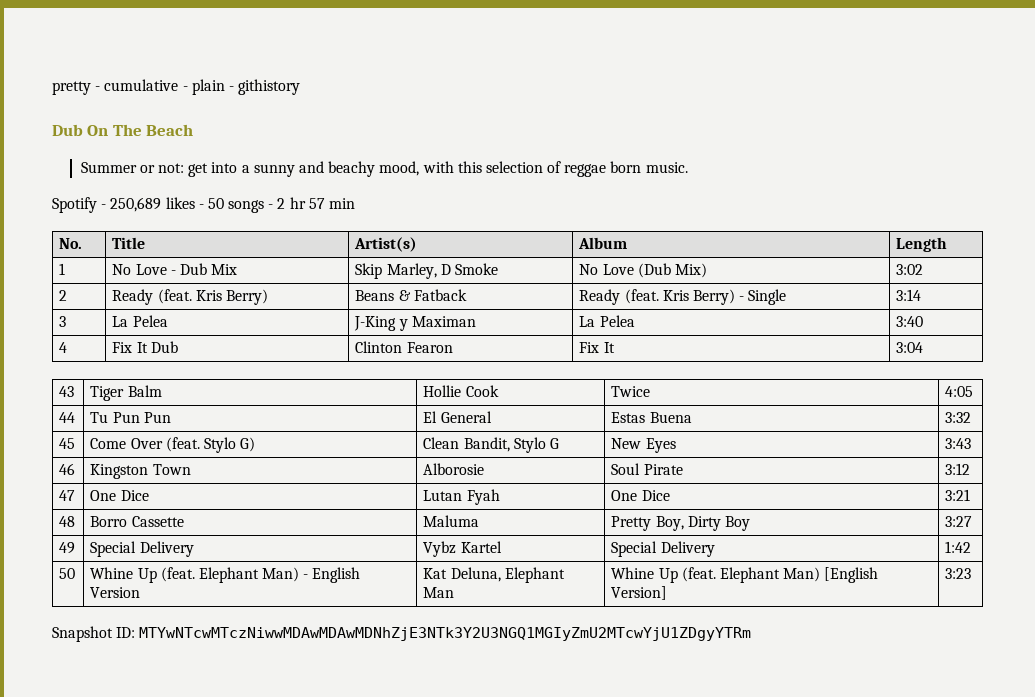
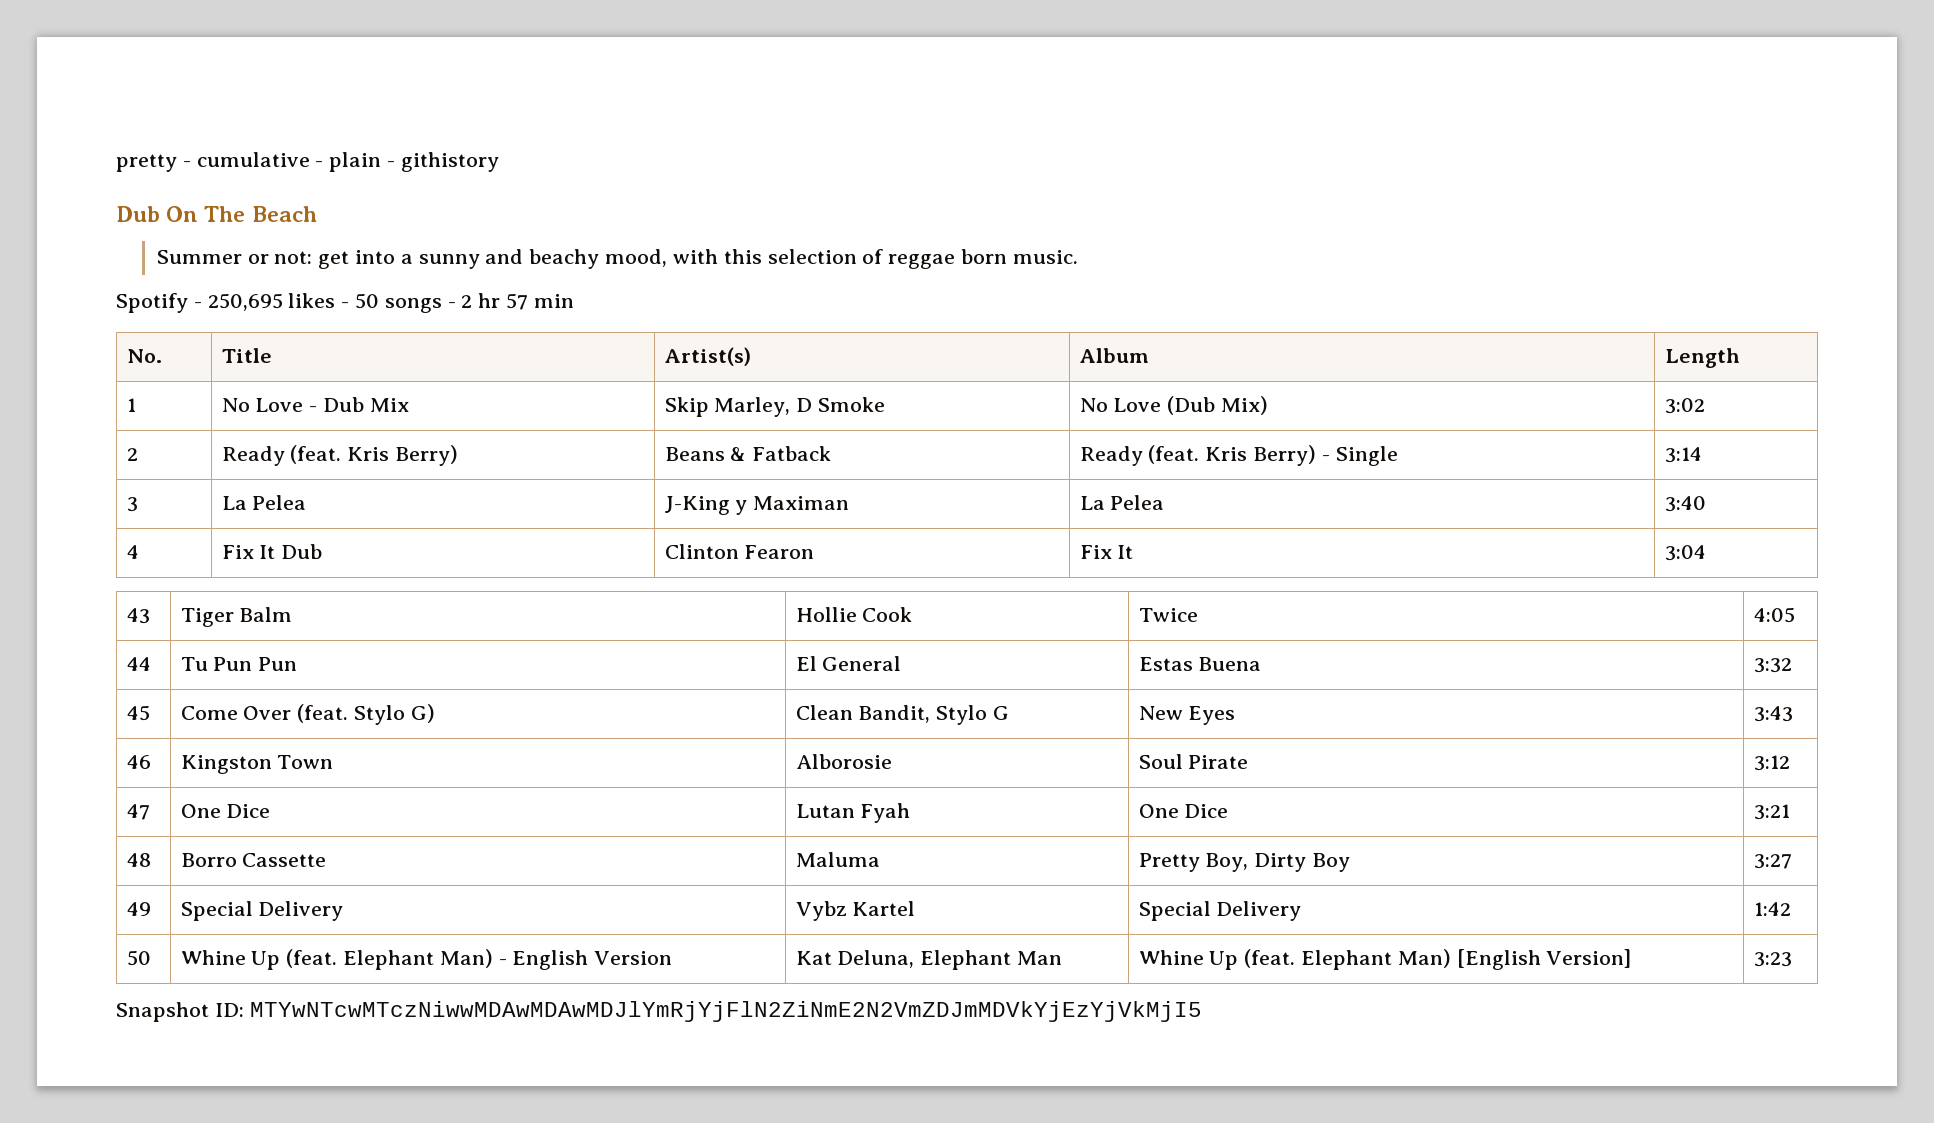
[110,197,162,212] 250,689 -> [207,293,283,311] 250,695
[139,627,752,641] MTYwNTcwMTczNiwwMDAwMDAwMDNhZjE3NTk3Y2U3NGQ1MGIyZmU2MTcwYjU1ZDgyYTRm -> [249,1001,1202,1022] MTYwNTcwMTczNiwwMDAwMDAwMDJlYmRjYjFlN2ZiNmE2N2VmZDJmMDVkYjEzYjVkMjI5

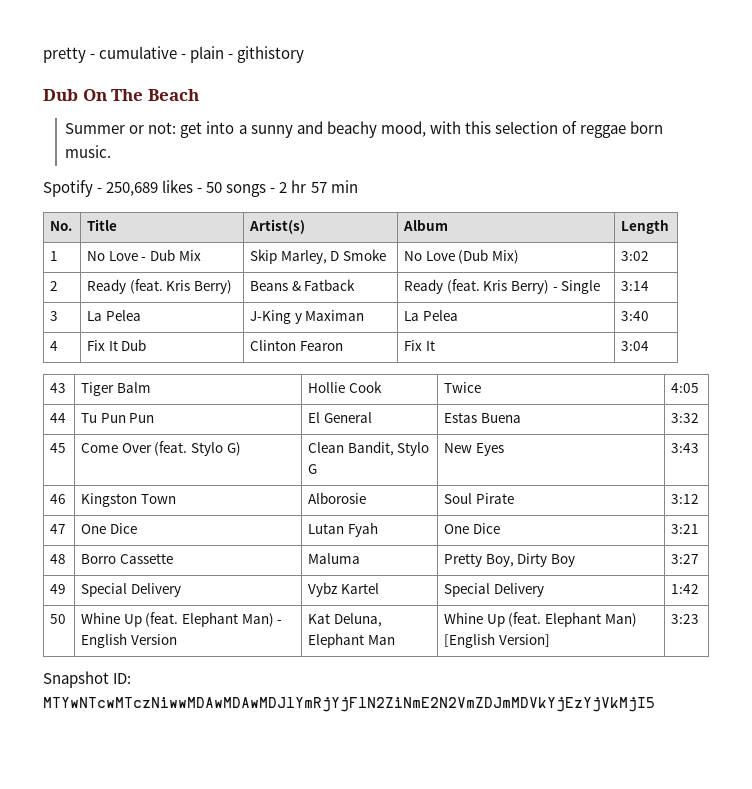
[207,293,283,311] 250,695 -> [106,182,159,196] 250,689

